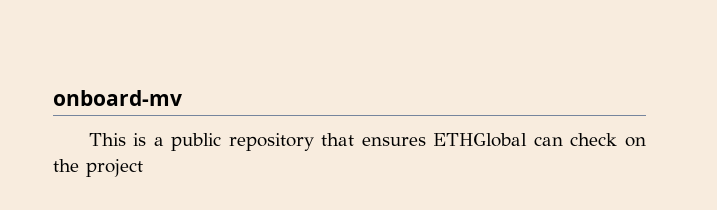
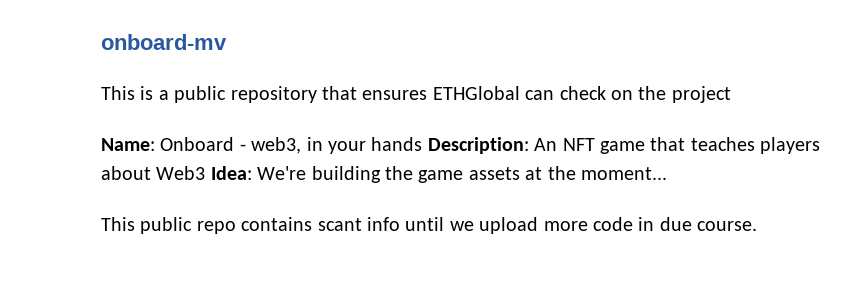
(143, 168) none -> [101,137,821,154] [101,166,667,183] [101,217,758,234] // Name: Onboard - web3, in your hands Description: An NFT game that teaches players about Web3 Idea: We're building the game assets at the moment... // This public repo contains scant info until we upload more code in due course.

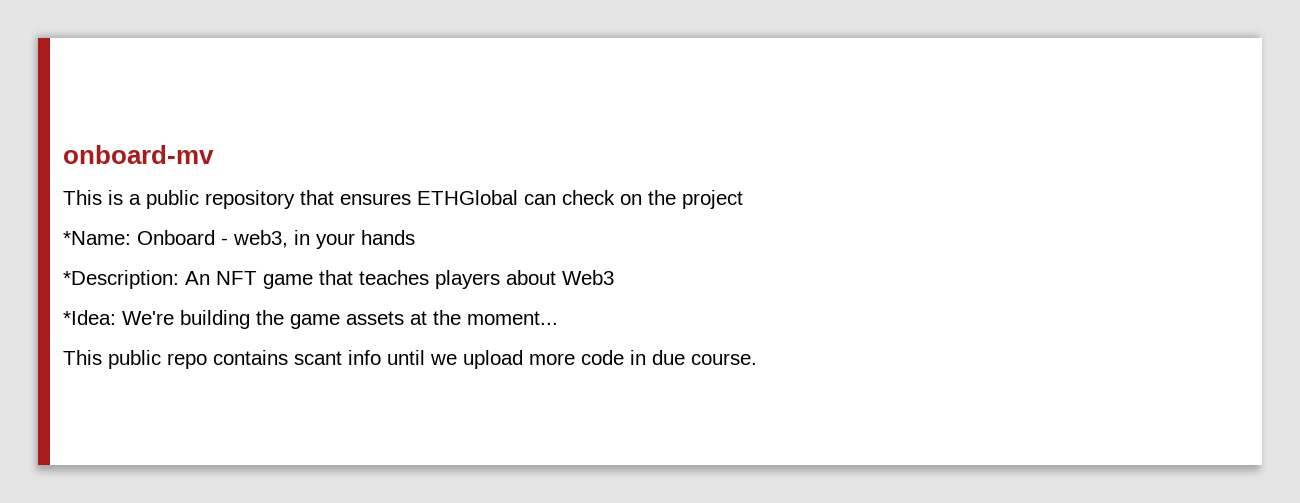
[101,138,155,151] Name: -> [63,231,131,245] *Name:
[427,137,529,154] Description: -> [63,270,179,289] // *Description:
[210,166,252,180] Idea: -> [63,310,116,325] // *Idea:

